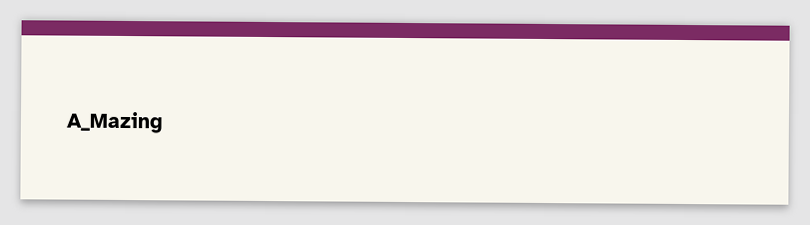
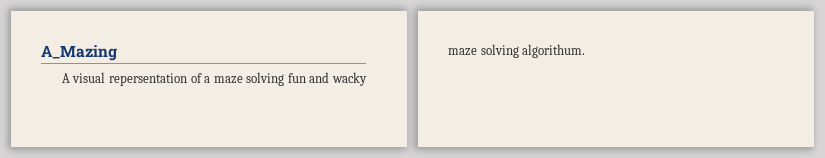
(163, 122) none -> [61,72,367,86] [448,44,586,58] // A visual repersentation of a maze solving fun and wacky maze solving algorithum.

